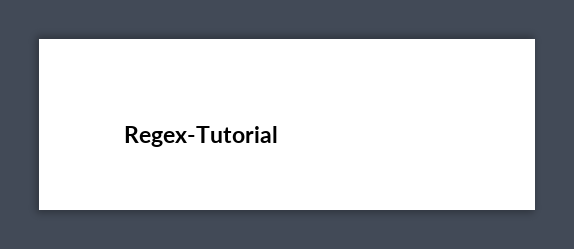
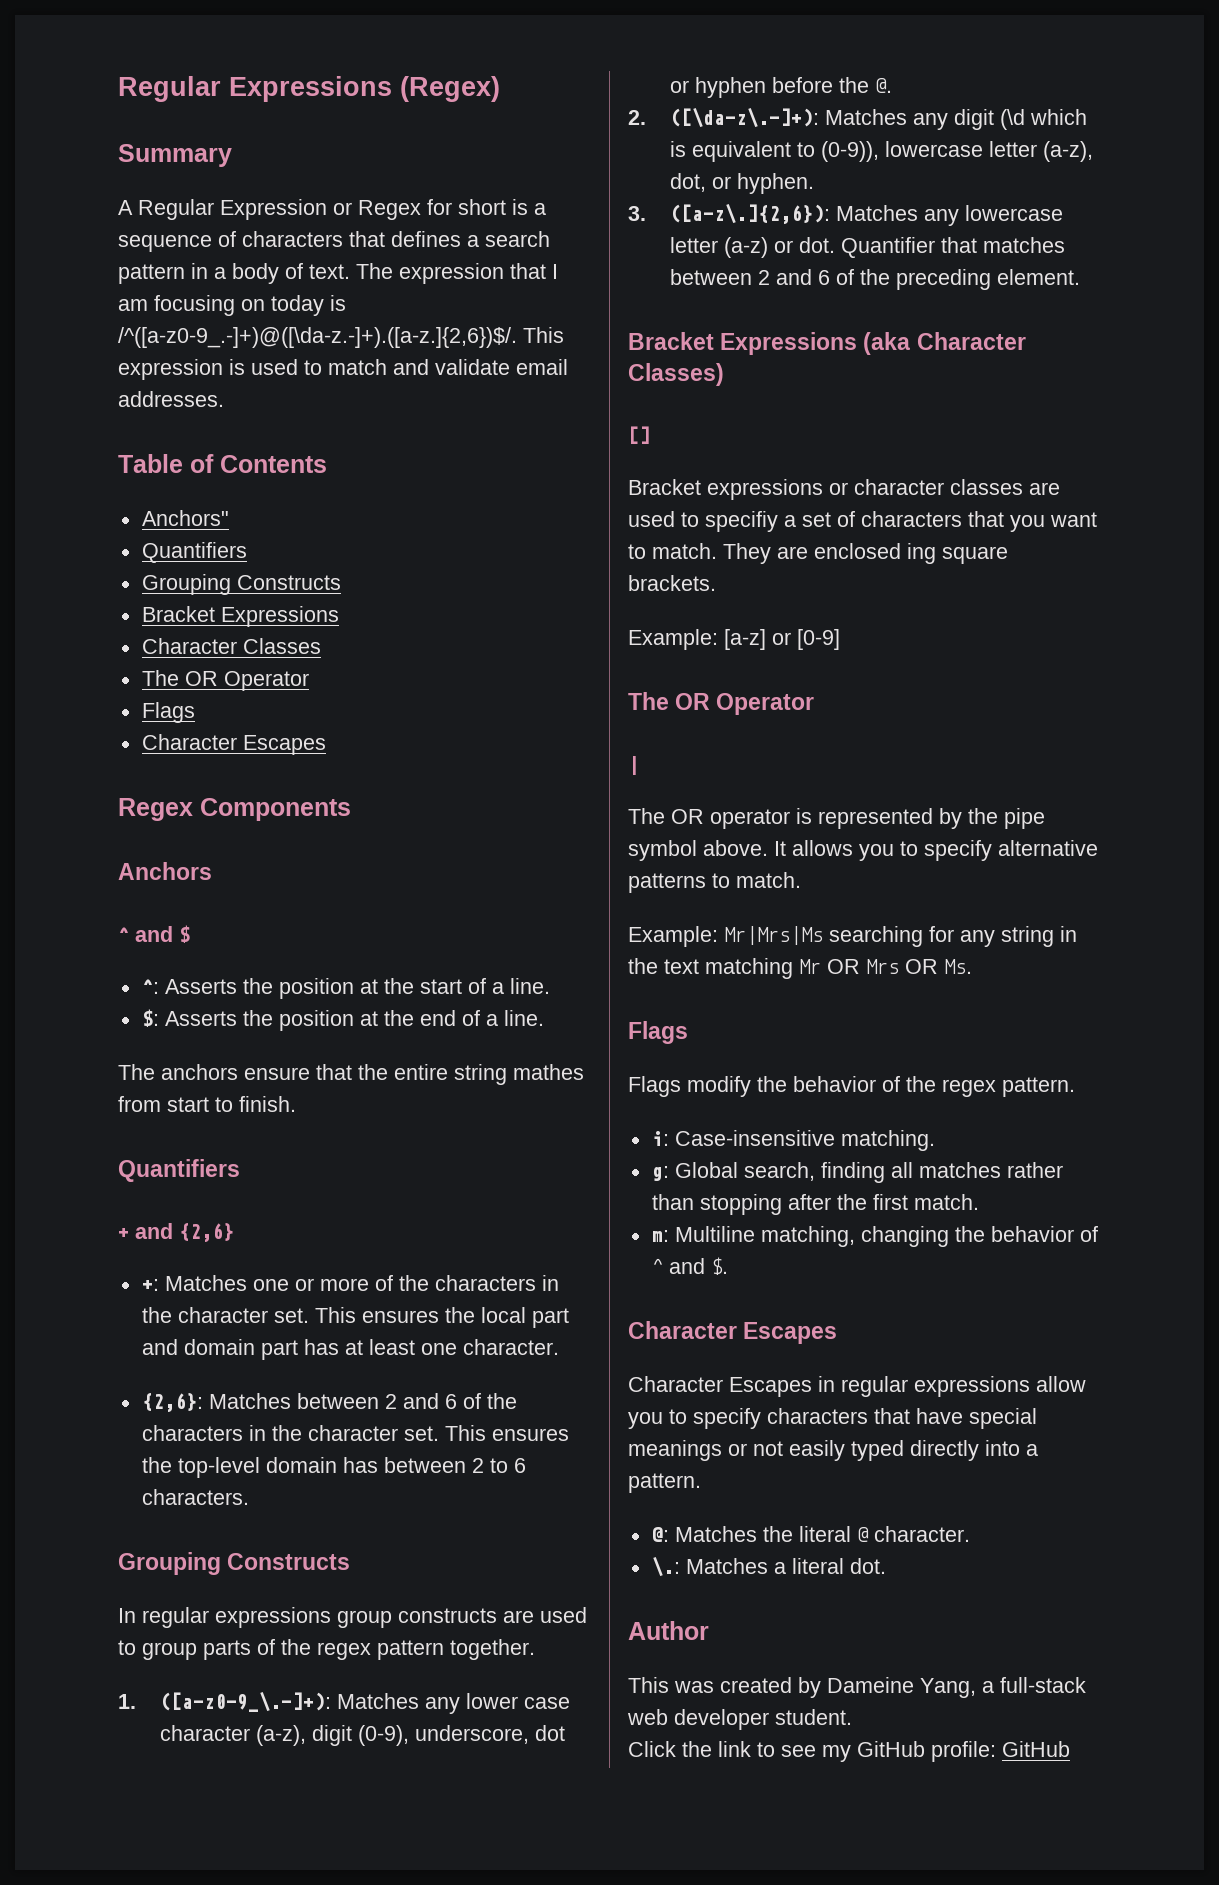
[124,126,278,147] Regex-Tutorial -> [118,76,500,102] [118,144,232,167] [118,199,546,220] [118,231,550,252] [118,263,558,284] [118,295,346,316] [118,327,564,348] [118,359,568,380] [118,391,224,407] [118,454,327,473] [141,510,229,526] [141,542,247,563] [141,574,341,595] [141,606,339,627] [141,638,321,654] [141,670,309,691] [141,702,195,723] [141,734,326,755] [118,798,351,821] [118,862,212,880] [118,925,190,943] [141,978,550,999] [141,1009,544,1031] [118,1064,584,1085] [118,1096,296,1112] [118,1159,240,1182] [118,1223,234,1242] [141,1275,559,1291] [141,1307,569,1328] [141,1339,559,1360] [141,1393,517,1412] [141,1425,569,1441] [141,1457,526,1478] [141,1489,249,1505] [118,1552,351,1575] [118,1607,587,1628] [118,1639,535,1660] [118,1692,571,1714] [160,1725,566,1746] [670,77,893,98] [628,108,1088,130] [670,141,1094,162] [670,173,815,194] [628,204,1064,226] [670,237,1066,258] [670,269,1081,290] [628,332,1026,355] [628,363,724,386] [628,426,650,444] [628,479,1060,500] [628,511,1097,532] [628,543,1008,564] [628,575,716,591] [628,629,840,650] [628,692,815,715] [628,756,639,775] [628,808,1045,829] [628,840,1098,861] [628,872,801,893] [628,926,1077,947] [628,958,972,979] [628,1021,688,1044] [628,1076,1075,1097] [651,1130,935,1151] [651,1162,1063,1183] [651,1194,979,1215] [651,1226,1098,1247] [651,1257,728,1275] [628,1321,838,1344] [628,1376,1086,1397] [628,1408,1037,1429] [628,1440,1038,1461] [628,1473,701,1493] [651,1526,970,1542] [651,1557,886,1577] [628,1621,709,1640] [628,1677,1086,1698] [627,1709,852,1730] [628,1741,1070,1762] Regular Expressions (Regex) // Summary // A Regular Expression or Regex for short is a sequence of characters that defines a search pattern in a body of text. The expression that I am focusing on today is /^([a-z0-9_.-]+)@([\da-z.-]+).([a-z.]{2,6})$/. This expression is used to match and validate email addresses. // Table of Contents // Anchors" // Quantifiers // Grouping Constructs // Bracket Expressions // Character Classes // The OR Operator // Flags // Character Escapes // Regex Components // Anchors // ^ and $ // ^: Asserts the position at the start of a line. // $: Asserts the position at the end of a line. // The anchors ensure that the entire string mathes from start to finish. // Quantifiers // + and {2,6} // +: Matches one or more of the characters in the character set. This ensures the local part and domain part has at least one character. // {2,6}: Matches between 2 and 6 of the characters in the character set. This ensures the top-level domain has between 2 to 6 characters. // Grouping Constructs // In regular expressions group constructs are used to group parts of the regex pattern together. // 1. ([a-z0-9_\.-]+): Matches any lower case character (a-z), digit (0-9), underscore, dot or hyphen before the @. // 2. ([\da-z\.-]+): Matches any digit (\d which is equivalent to (0-9)), lowercase letter (a-z), dot, or hyphen. // 3. ([a-z\.]{2,6}): Matches any lowercase letter (a-z) or dot. Quantifier that matches between 2 and 6 of the preceding element. // Bracket Expressions (aka Character Classes) // [] // Bracket expressions or character classes are used to specifiy a set of characters that you want to match. They are enclosed ing square brackets. // Example: [a-z] or [0-9] // The OR Operator // | // The OR operator is represented by the pipe symbol above. It allows you to specify alternative patterns to match. // Example: Mr|Mrs|Ms searching for any string in the text matching Mr OR Mrs OR Ms. // Flags // Flags modify the behavior of the regex pattern. // i: Case-insensitive matching. // g: Global search, finding all matches rather than stopping after the first match. // m: Multiline matching, changing the behavior of ^ and $. // Character Escapes // Character Escapes in regular expressions allow you to specify characters that have special meanings or not easily typed directly into a pattern. // @: Matches the literal @ character. // \.: Matches a literal dot. // Author // This was created by Dameine Yang, a full-stack web developer student. // Click the link to see my GitHub profile: GitHub

